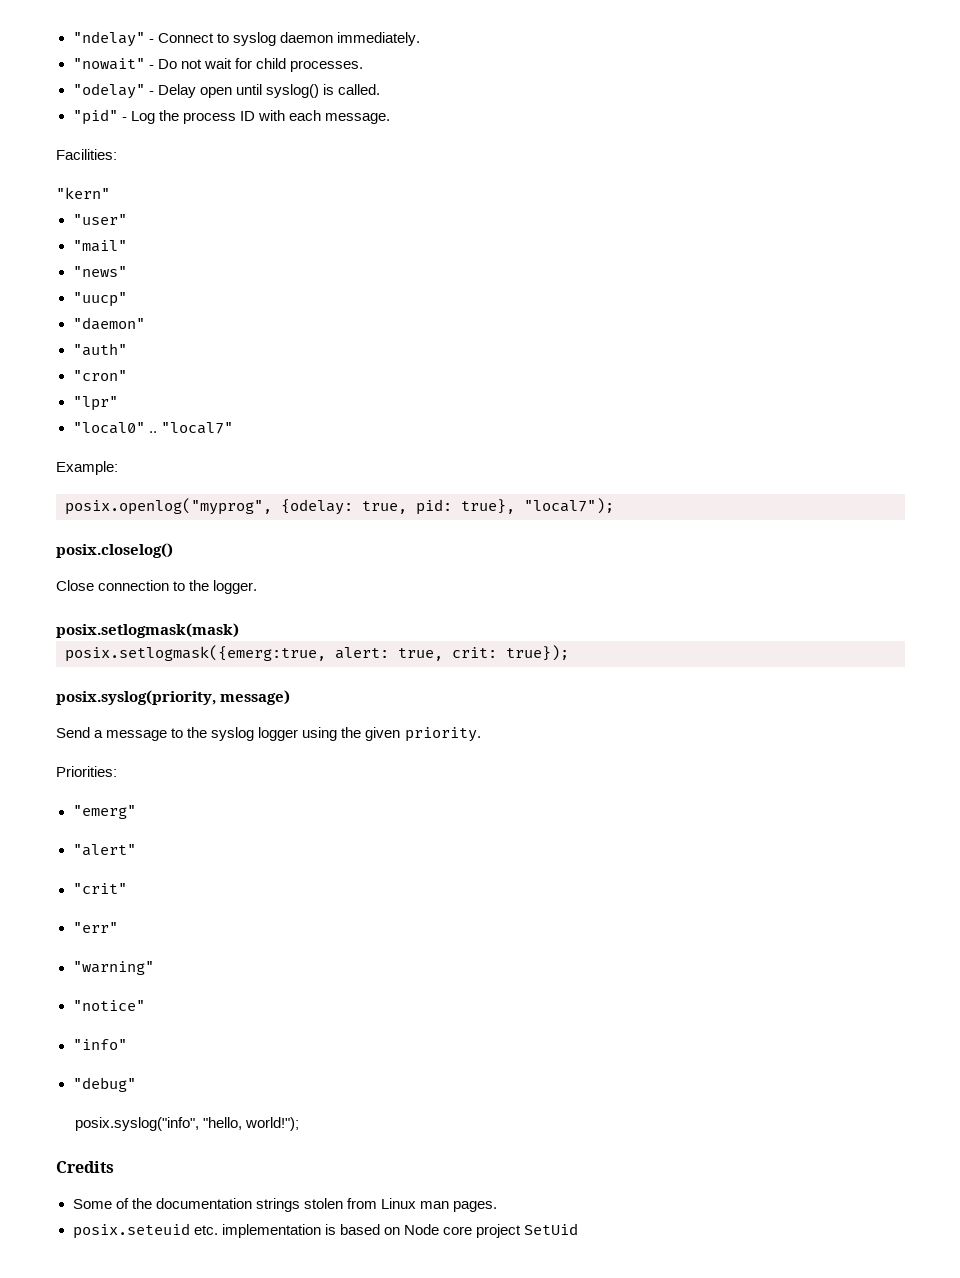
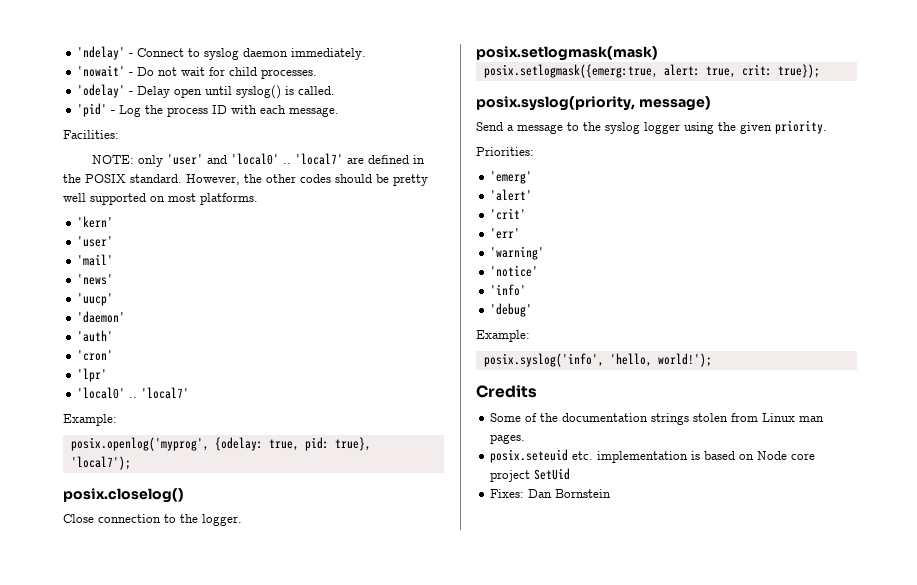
[72,31,145,47] "ndelay" -> [77,46,126,60] 'ndelay'
[72,58,145,70] "nowait" -> [77,65,126,77] 'nowait'
[72,83,145,99] "odelay" -> [77,84,126,98] 'odelay'
[72,109,118,125] "pid" -> [77,103,108,117] 'pid'
[56,187,110,199] [72,214,127,225] [72,240,127,252] [72,266,127,277] [72,292,127,307] [72,317,145,330] [72,343,127,356] [72,370,127,381] [72,396,118,411] [72,422,233,434] [56,461,118,475] [65,498,272,515] "kern" // "user" // "mail" // "news" // "uucp" // "daemon" // "auth" // "cron" // "lpr" // "local0" .. "local7" // Example: // posix.openlog("myprog", -> [92,153,426,167] [63,174,428,186] [63,193,258,205] [77,216,114,228] [77,236,114,247] [77,254,114,266] [77,274,114,285] [77,293,114,306] [77,311,126,323] [77,330,114,342] [77,350,114,361] [77,368,108,382] [77,387,190,399] [63,414,117,426] [70,437,209,451] NOTE: only 'user' and 'local0' .. 'local7' are defined in the POSIX standard. However, the other codes should be pretty well supported on most platforms. // 'kern' // 'user' // 'mail' // 'news' // 'uucp' // 'daemon' // 'auth' // 'cron' // 'lpr' // 'local0' .. 'local7' // Example: // posix.openlog('myprog',
[524,498,614,514] "local7"); -> [70,456,131,470] 'local7');
[72,805,136,819] [72,844,136,856] [72,883,127,894] [72,922,118,933] [72,961,154,975] [72,1000,145,1011] [72,1039,127,1050] [72,1077,136,1092] [75,1117,300,1131] "emerg" // "alert" // "crit" // "err" // "warning" // "notice" // "info" // "debug" // posix.syslog("info", "hello, world!"); -> [490,171,533,184] [490,189,533,201] [490,208,527,220] [490,228,521,239] [490,246,545,260] [490,265,539,277] [490,284,527,296] [490,303,533,317] [476,330,530,342] [483,353,712,367] 'emerg' // 'alert' // 'crit' // 'err' // 'warning' // 'notice' // 'info' // 'debug' // Example: // posix.syslog('info', 'hello, world!');
(578, 1229) none -> [490,489,612,498] // Fixes: Dan Bornstein

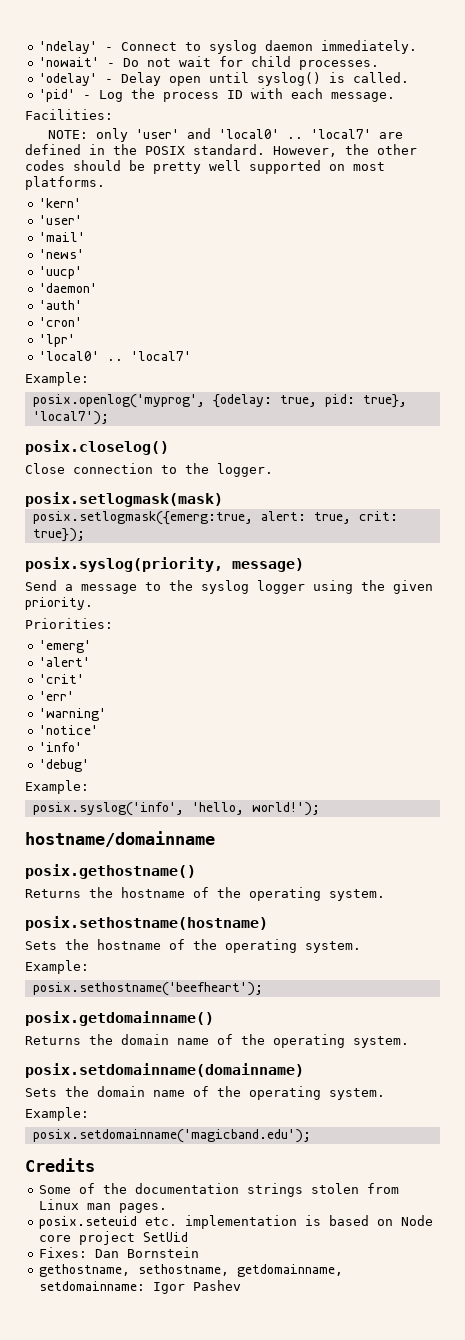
(712, 360) none -> [25,831,215,847] [25,864,196,879] [25,887,385,901] [25,916,268,931] [25,939,361,953] [25,960,89,974] [32,982,263,996] [25,1011,214,1026] [25,1034,409,1048] [25,1063,304,1078] [25,1086,385,1100] [25,1107,89,1121] [32,1129,311,1143] // hostname/domainname // posix.gethostname() // Returns the hostname of the operating system. // posix.sethostname(hostname) // Sets the hostname of the operating system. // Example: // posix.sethostname('beefheart'); // posix.getdomainname() // Returns the domain name of the operating system. // posix.setdomainname(domainname) // Sets the domain name of the operating system. // Example: // posix.setdomainname('magicband.edu');
(612, 493) none -> [39,1264,344,1277] [39,1280,242,1294] // gethostname, sethostname, getdomainname, setdomainname: Igor Pashev

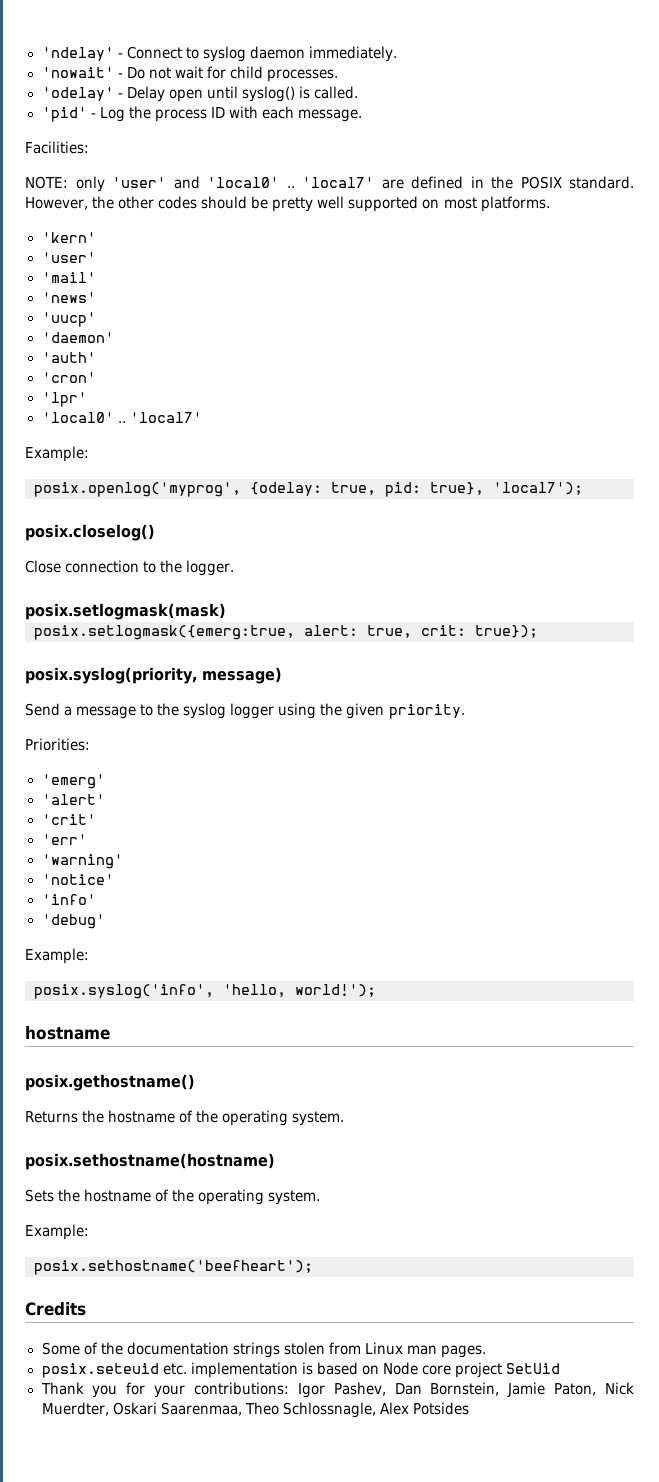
[25,831,215,847] hostname/domainname -> [25,1026,110,1040] hostname
[25,1011,214,1026] [25,1034,409,1048] [25,1063,304,1078] [25,1086,385,1100] [25,1107,89,1121] [32,1129,311,1143] // posix.getdomainname() // Returns the domain name of the operating system. // posix.setdomainname(domainname) // Sets the domain name of the operating system. // Example: // posix.setdomainname('magicband.edu'); -> (313, 1267) none
[39,1247,200,1258] [39,1264,344,1277] [39,1280,242,1294] Fixes: Dan Bornstein // gethostname, sethostname, getdomainname, setdomainname: Igor Pashev -> [40,1382,635,1398] [41,1402,469,1418] Thank you for your contributions: Igor Pashev, Dan Bornstein, Jamie Paton, Nick Muerdter, Oskari Saarenmaa, Theo Schlossnagle, Alex Potsides

